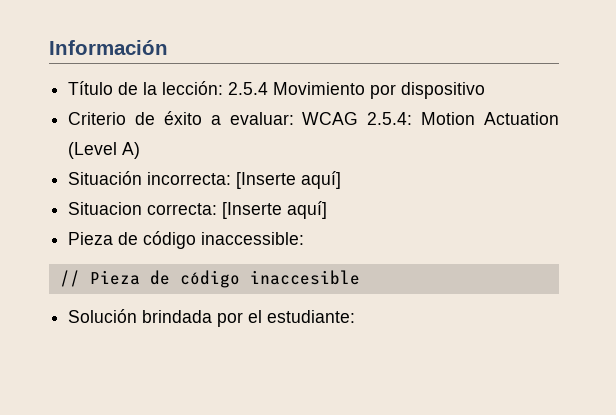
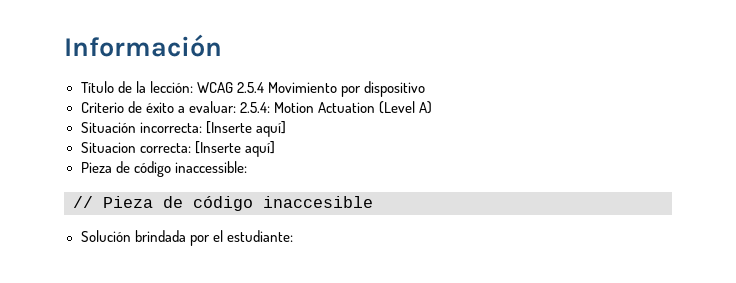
(224, 88) none -> [196,82,233,93] WCAG
[302,112,359,125] WCAG -> (236, 107) none

